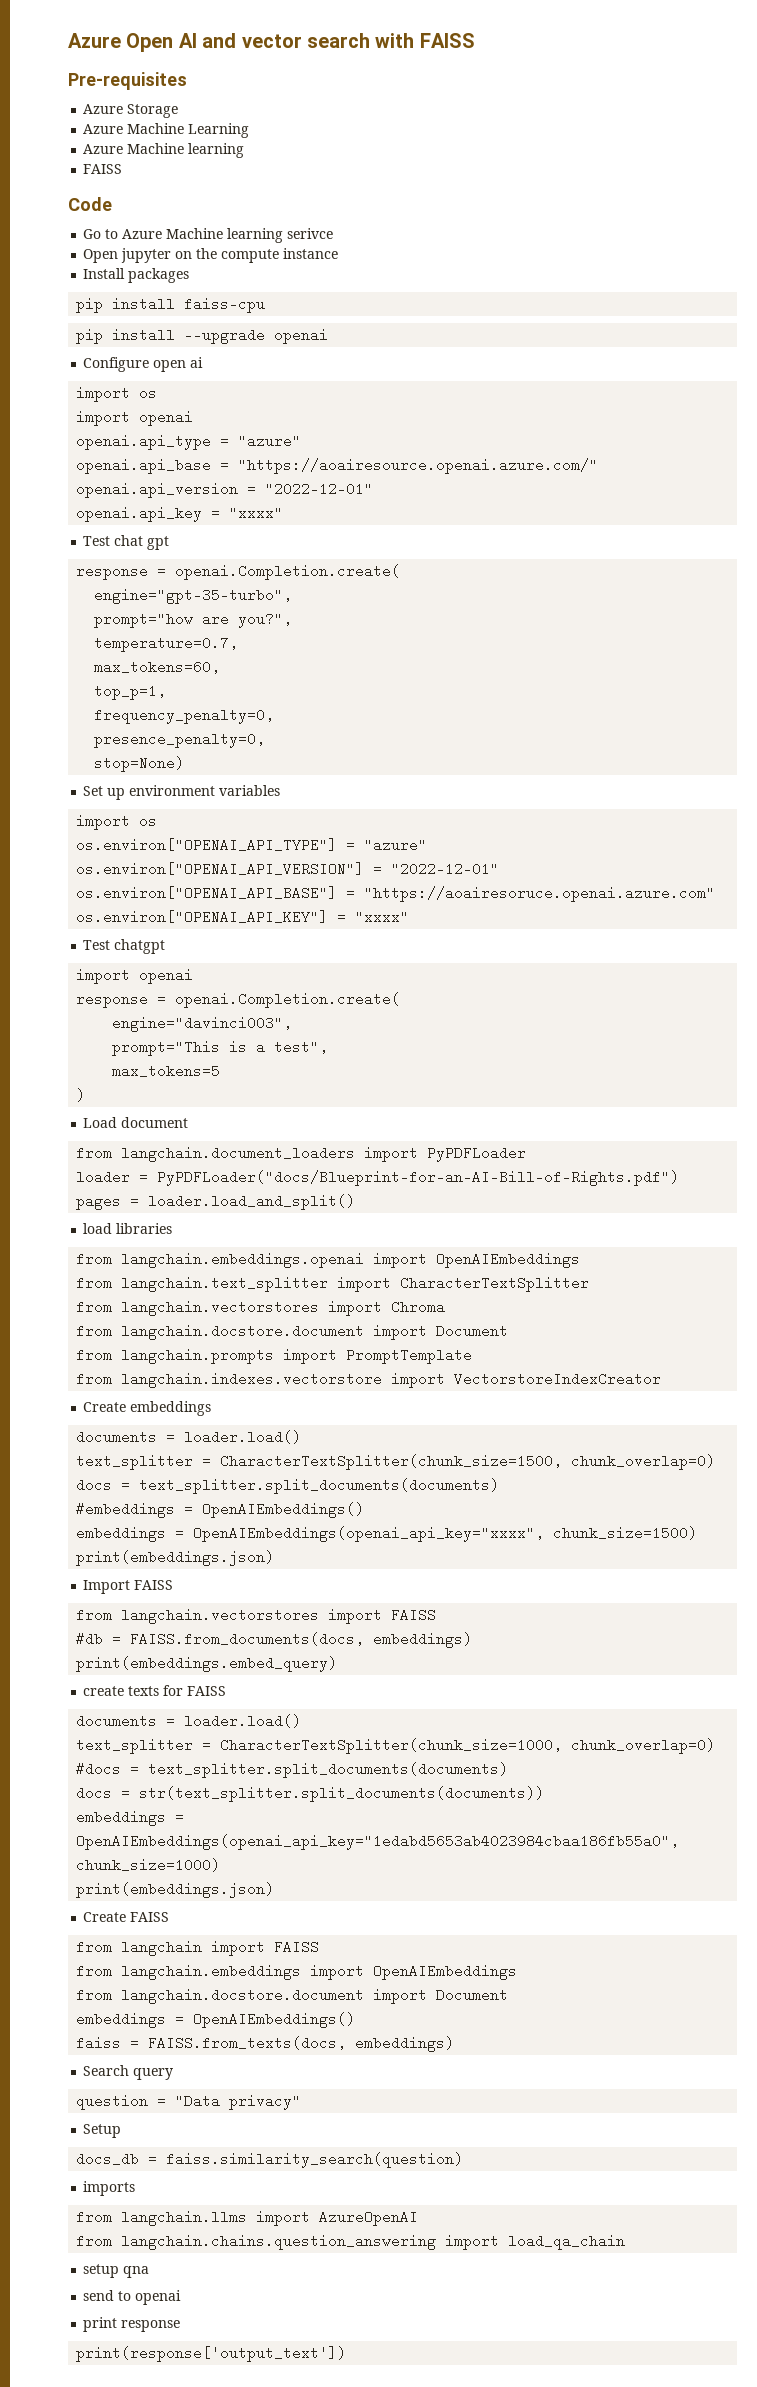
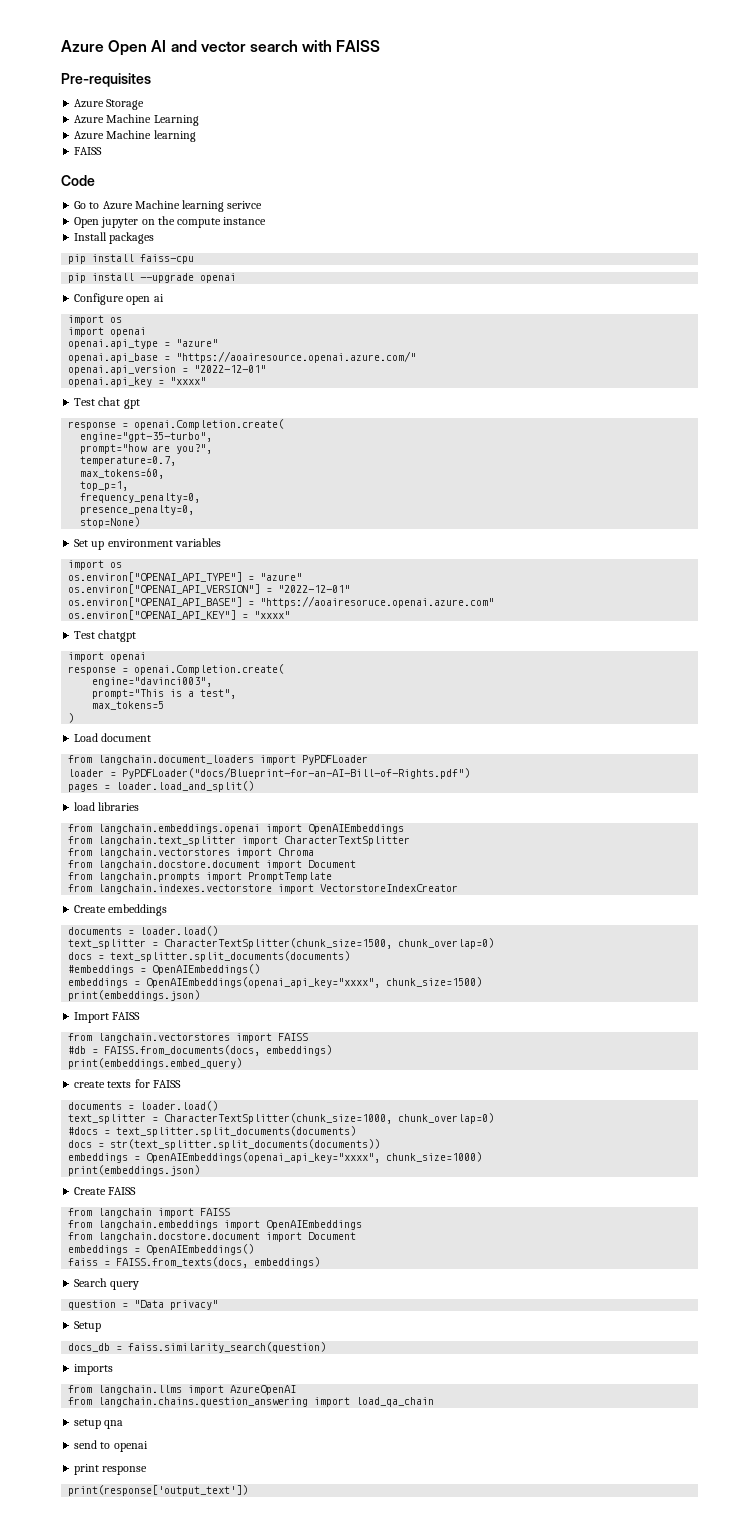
[76,1834,680,1850] OpenAIEmbeddings(openai_api_key="1edabd5653ab4023984cbaa186fb55a0", -> [146,1152,381,1163] OpenAIEmbeddings(openai_api_key="xxxx",

